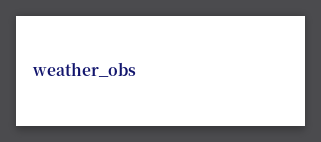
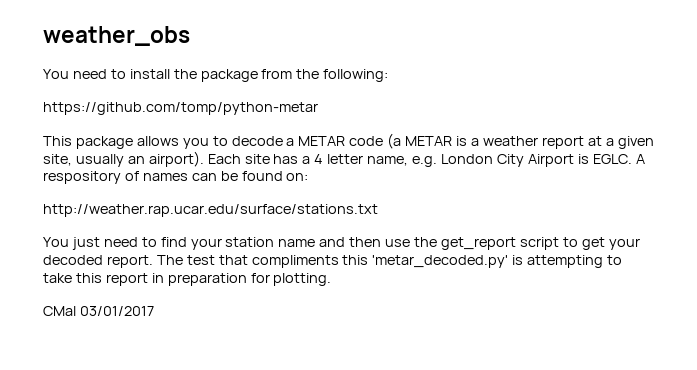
(136, 69) none -> [43,69,389,82] [43,102,318,115] [43,133,654,149] [43,151,645,167] [43,171,309,184] [43,204,378,217] [43,237,640,250] [43,255,623,268] [43,273,332,286] [43,306,154,316] // You need to install the package from the following: // https://github.com/tomp/python-metar // This package allows you to decode a METAR code (a METAR is a weather report at a given site, usually an airport). Each site has a 4 letter name, e.g. London City Airport is EGLC. A respository of names can be found on: // http://weather.rap.ucar.edu/surface/stations.txt // You just need to find your station name and then use the get_report script to get your decoded report. The test that compliments this 'metar_decoded.py' is attempting to take this report in preparation for plotting. // CMal 03/01/2017

